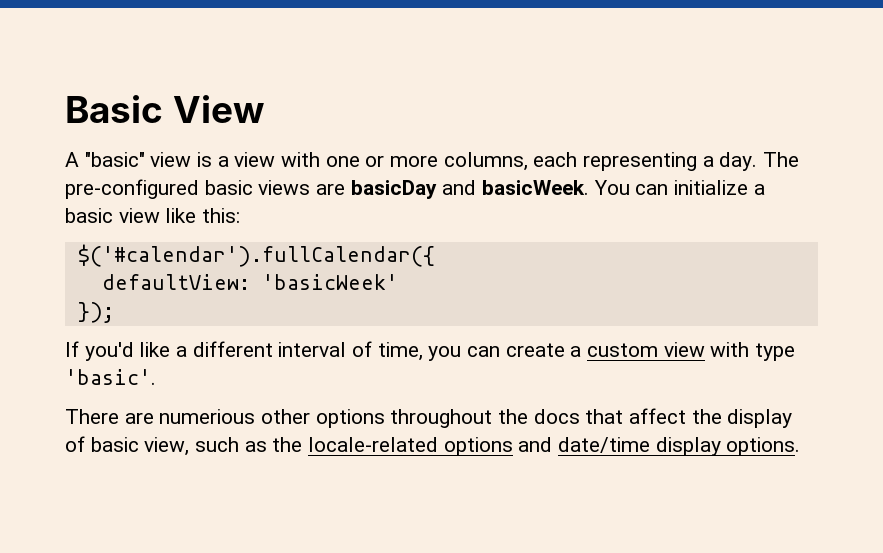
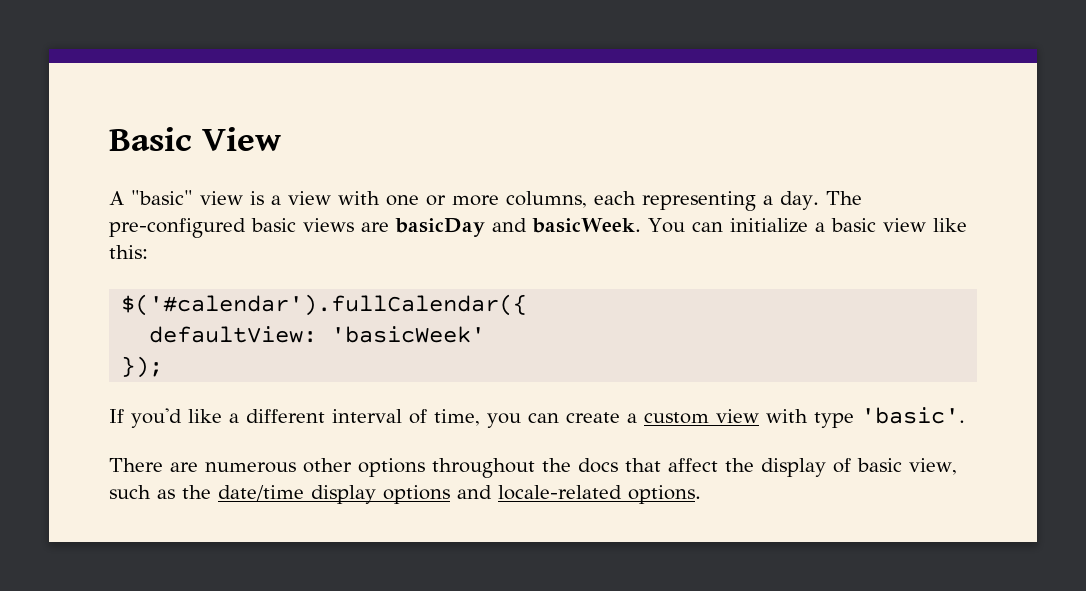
[159,409,256,424] numerious -> [205,462,296,473] numerous
[308,437,721,456] locale-related options and date/time display -> [218,485,622,504] date/time display options and locale-related

